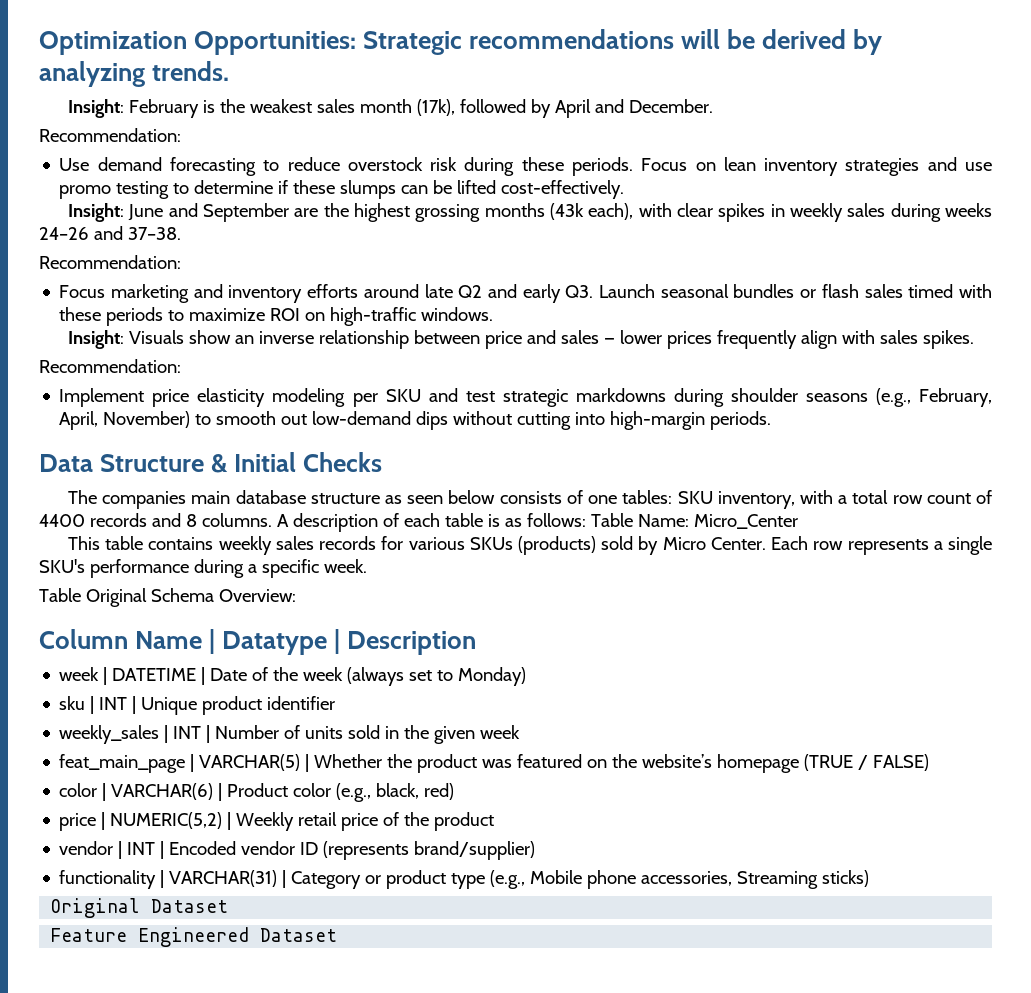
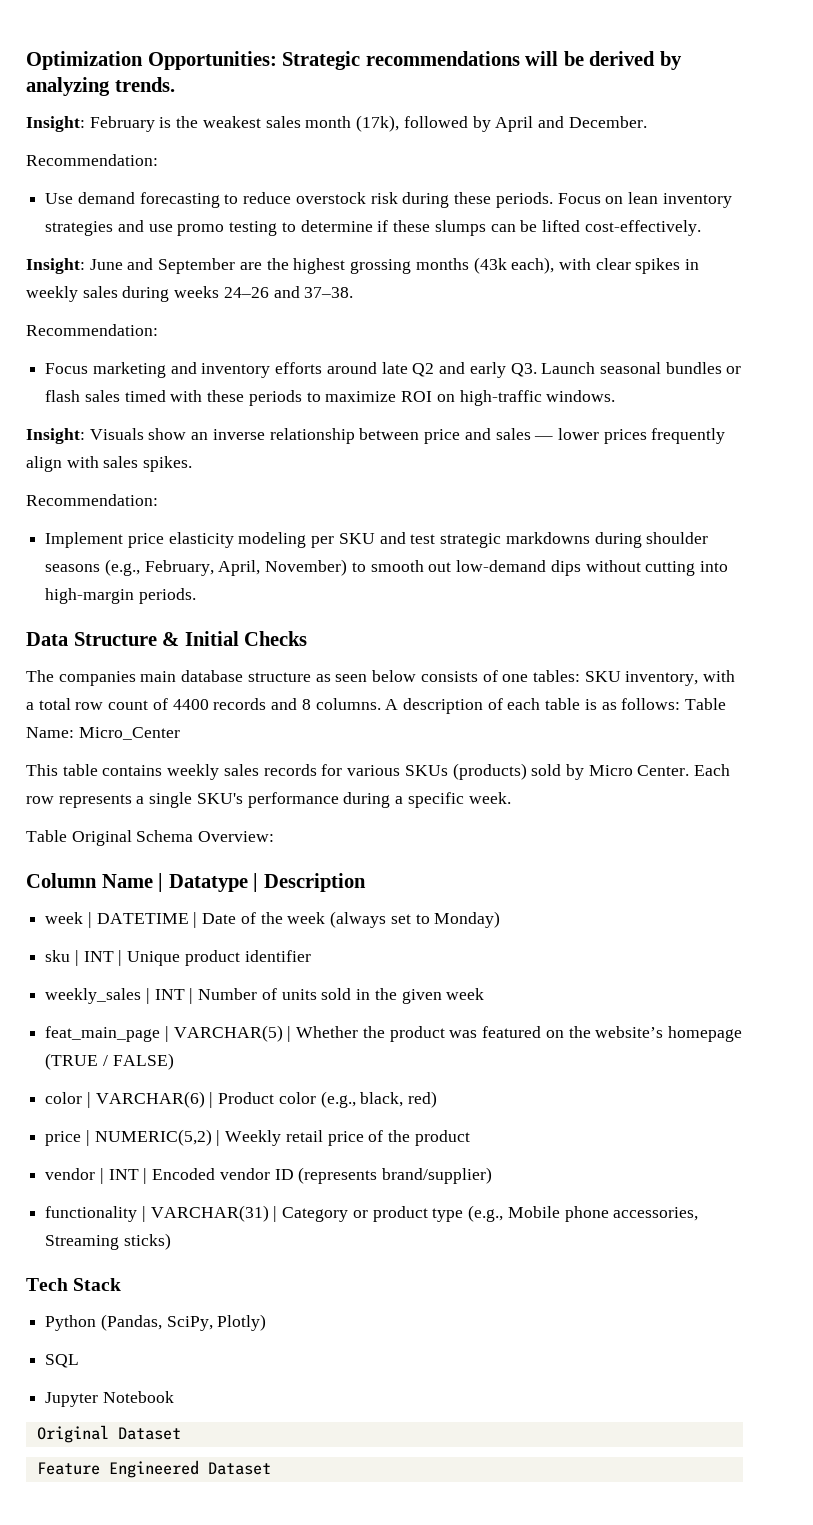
(870, 878) none -> [26,1278,122,1291] [45,1314,267,1331] [45,1354,80,1368] [45,1391,174,1407] // Tech Stack // Python (Pandas, SciPy, Plotly) // SQL // Jupyter Notebook

